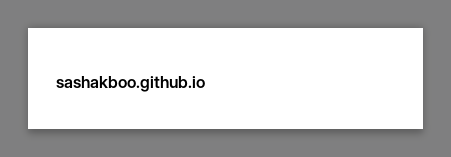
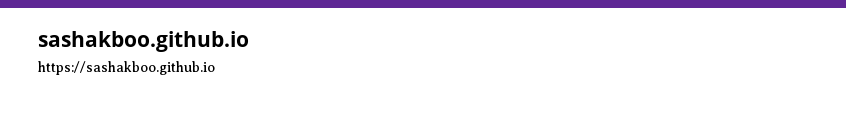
(205, 84) none -> [38,61,215,75] // https://sashakboo.github.io

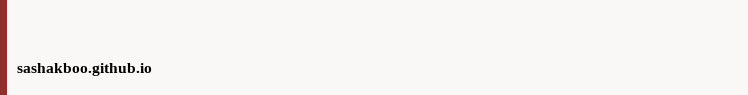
[38,61,215,75] // https://sashakboo.github.io -> (152, 69) none

